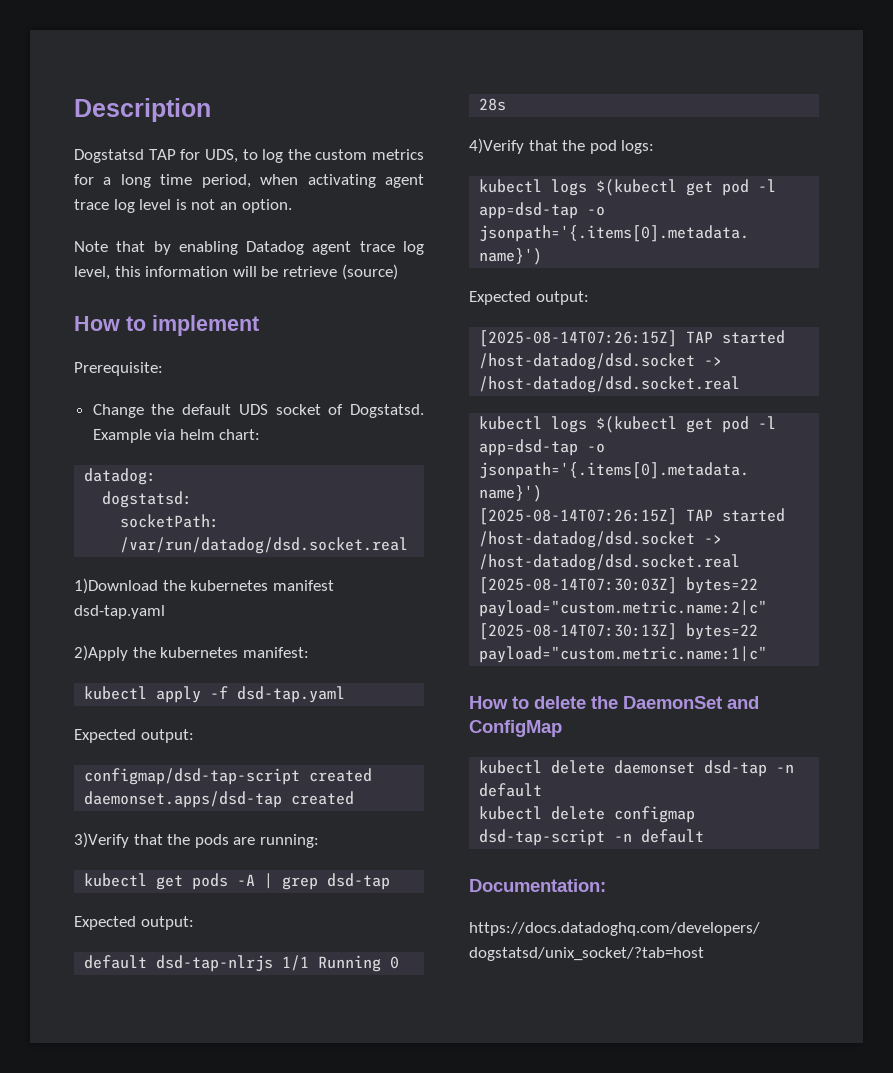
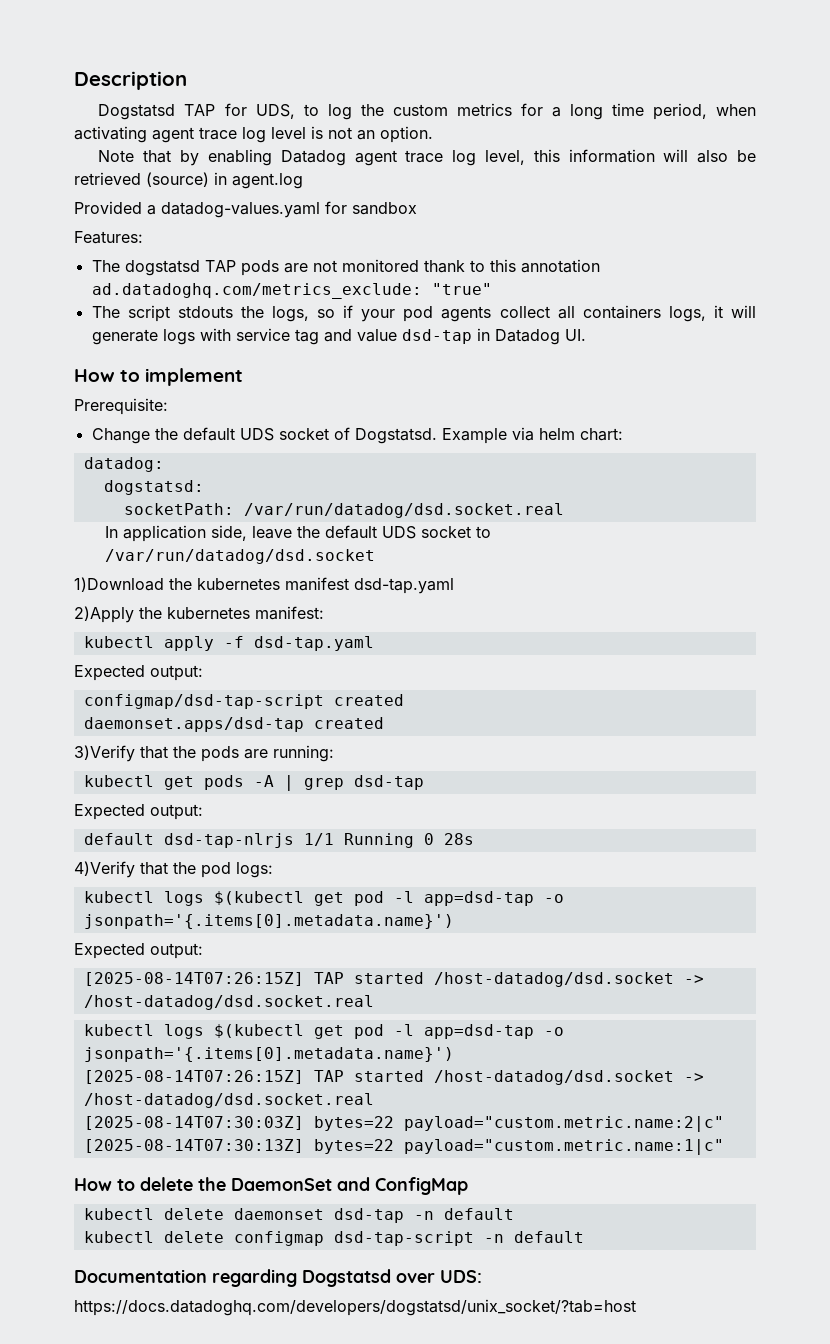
[261,264,398,280] be retrieve (source) -> [697,150,756,163] [74,172,303,189] [74,201,417,218] [74,231,143,244] [91,259,600,276] [91,283,492,299] [91,305,756,322] [91,328,586,345] also be retrieved (source) in agent.log // Provided a datadog-values.yaml for sandbox // Features: // The dogstatsd TAP pods are not monitored thank to this annotation ad.datadoghq.com/metrics_exclude: "true" // The script stdouts the logs, so if your pod agents collect all containers logs, it will generate logs with service tag and value dsd-tap in Datadog UI.
(409, 545) none -> [104,525,491,542] [104,549,375,564] // In application side, leave the default UDS socket to /var/run/datadog/dsd.socket
[469,879,606,892] Documentation: -> [74,1269,482,1287] Documentation regarding Dogstatsd over UDS:

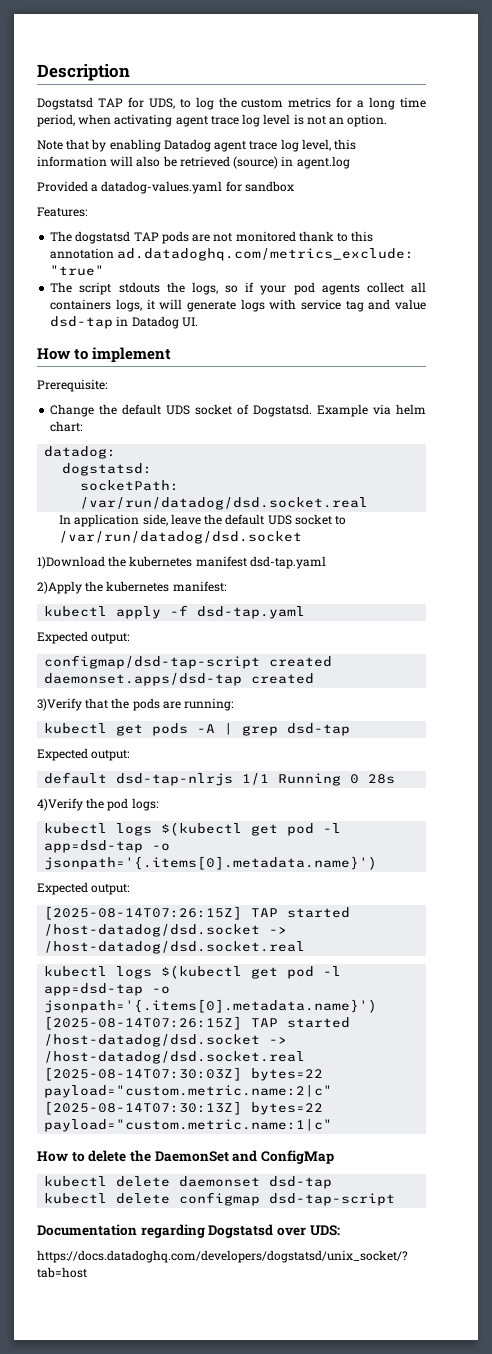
[140,862,168,875] that -> (83, 804) none
[413,1208,514,1220] -n default -> (333, 1182) none
[483,1231,584,1243] -n default -> (396, 1199) none

